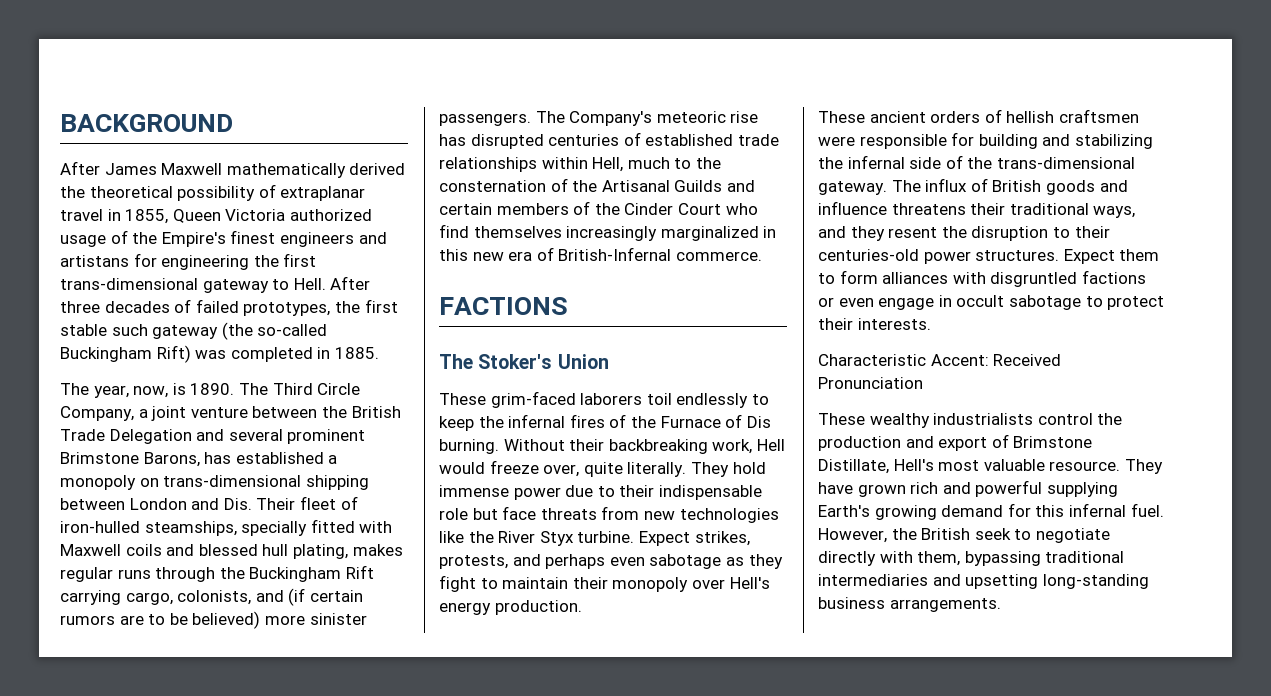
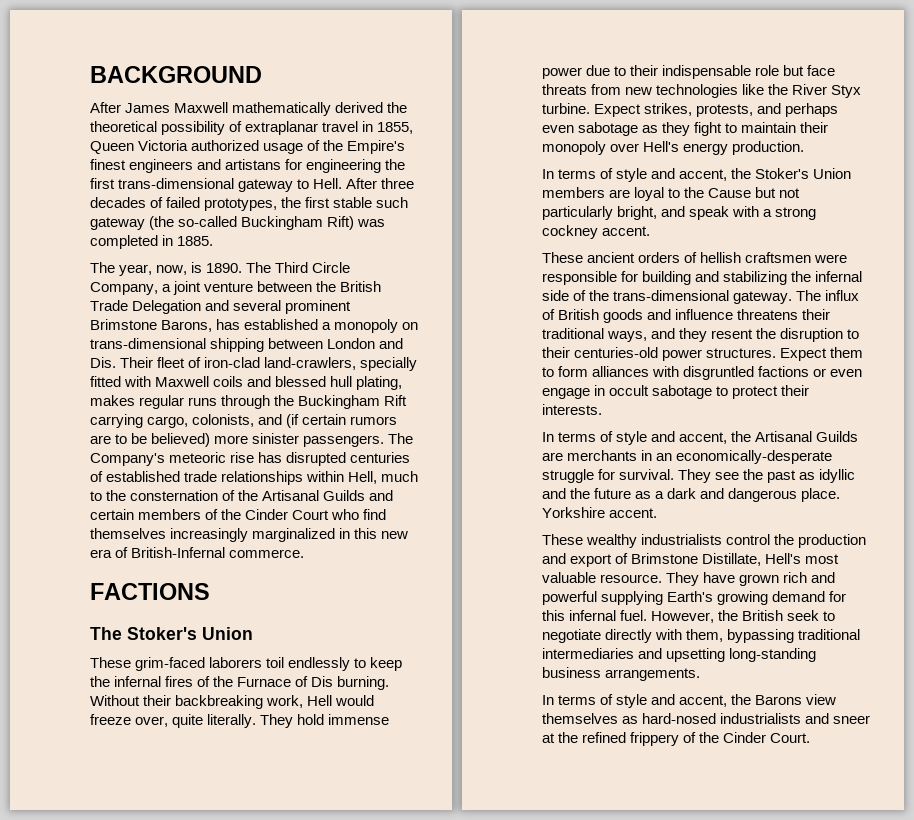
[60,521,237,536] iron-hulled steamships, -> [204,357,357,370] iron-clad land-crawlers,
(582, 607) none -> [542,168,852,182] [542,187,801,201] [542,206,817,220] [542,225,651,239] // In terms of style and accent, the Stoker's Union members are loyal to the Cause but not particularly bright, and speak with a strong cockney accent.
[818,354,1062,366] [818,377,923,389] Characteristic Accent: Received Pronunciation -> [542,431,859,445] [542,450,833,464] [542,469,856,483] [542,488,841,502] [542,507,658,518] In terms of style and accent, the Artisanal Guilds are merchants in an economically-desperate struggle for survival. They see the past as idyllic and the future as a dark and dangerous place. Yorkshire accent.
(1001, 605) none -> [542,694,837,708] [542,713,871,724] [542,732,811,746] // In terms of style and accent, the Barons view themselves as hard-nosed industrialists and sneer at the refined frippery of the Cinder Court.

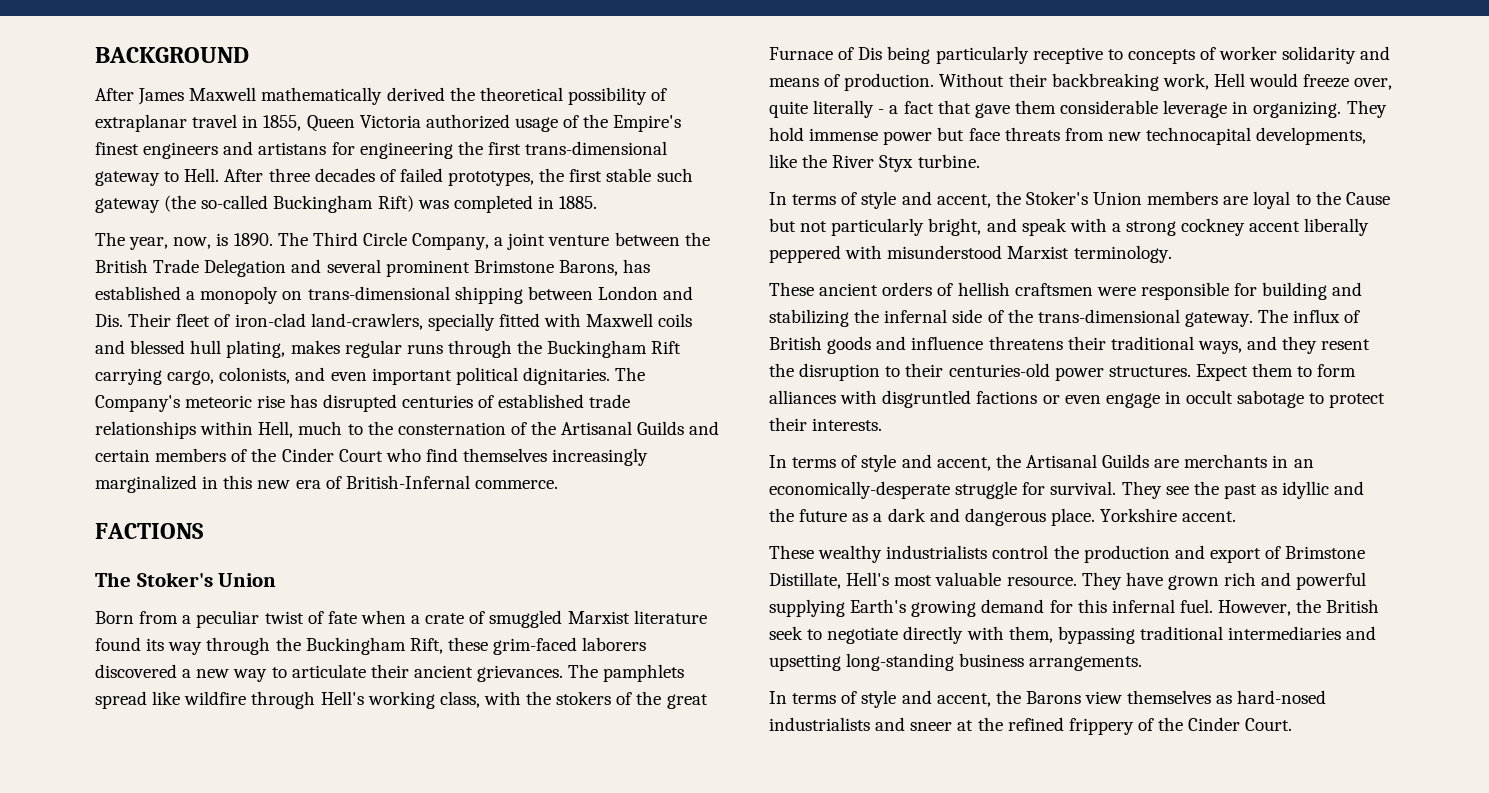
[286,414,398,428] [90,433,385,447] (if certain rumors are to be believed) more sinister passengers. -> [330,367,610,385] even important political dignitaries.
[90,657,403,671] [90,676,234,687] These grim-faced laborers toil endlessly to keep the infernal fires of the -> [95,610,707,628] [95,637,647,655] [95,664,685,682] [95,691,708,709] Born from a peculiar twist of fate when a crate of smuggled Marxist literature found its way through the Buckingham Rift, these grim-faced laborers discovered a new way to articulate their ancient grievances. The pamphlets spread like wildfire through Hell's working class, with the stokers of the great
[337,676,390,690] burning. -> [887,46,1391,64] [769,73,935,91] being particularly receptive to concepts of worker solidarity and means of production.
[207,714,390,728] [542,65,780,79] literally. They hold immense power due to their indispensable role -> [813,100,1387,118] [769,127,933,145] literally - a fact that gave them considerable leverage in organizing. They hold immense power
[656,84,739,98] technologies -> [1146,127,1367,145] technocapital developments,
[594,103,839,117] [542,122,829,136] [542,141,805,155] Expect strikes, protests, and perhaps even sabotage as they fight to maintain their monopoly over Hell's energy production. -> (980, 161) none
[602,226,651,236] accent. -> [1249,218,1370,236] [769,245,1172,263] accent liberally peppered with misunderstood Marxist terminology.

